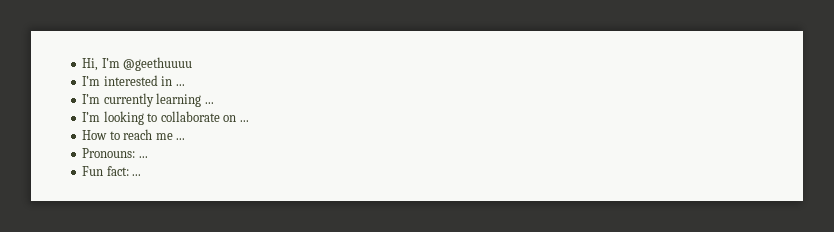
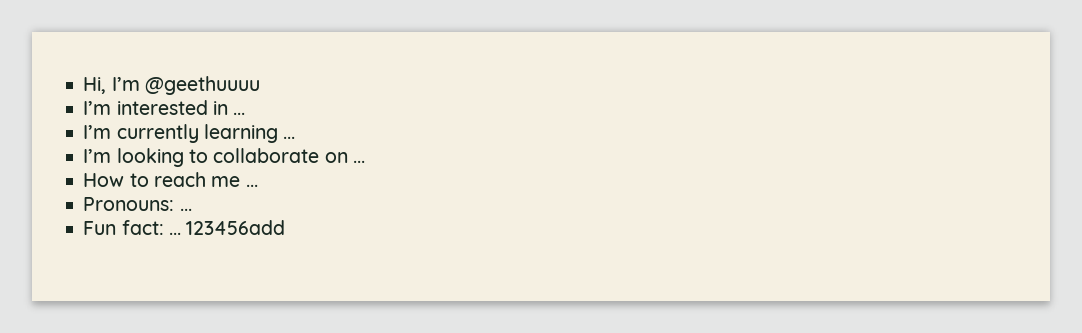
(142, 175) none -> [186,220,286,235] 123456add

